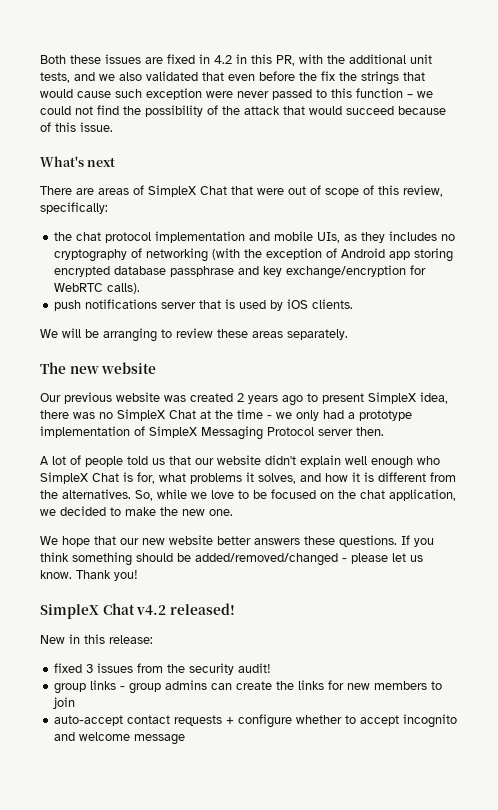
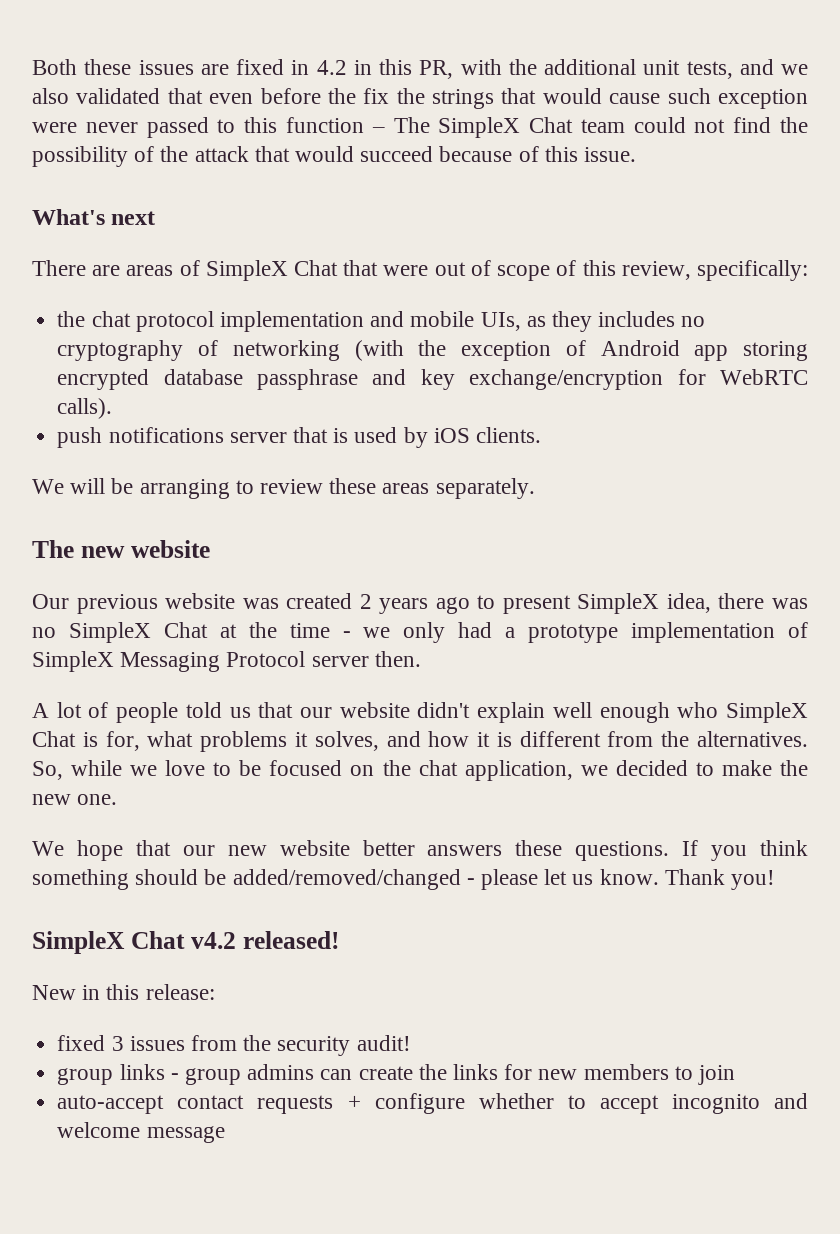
[417,91,433,98] we -> [393,117,625,138] The SimpleX Chat team

